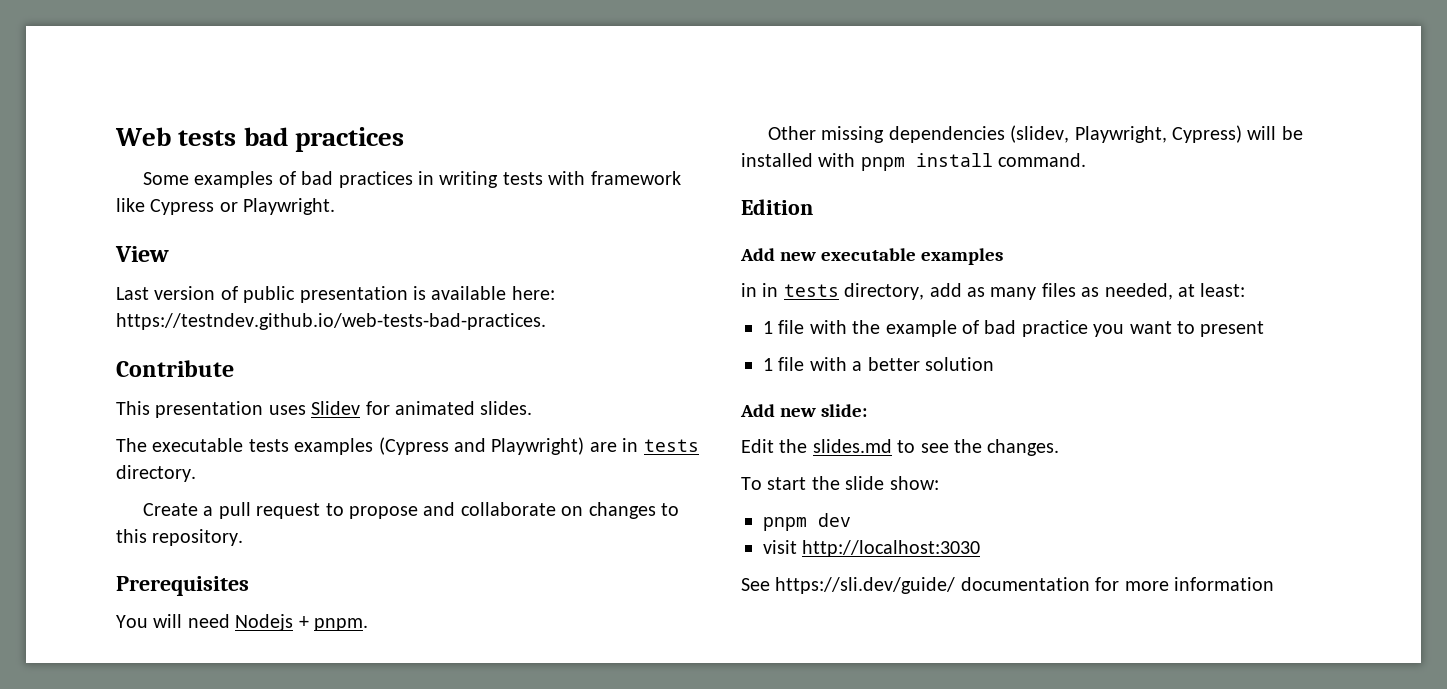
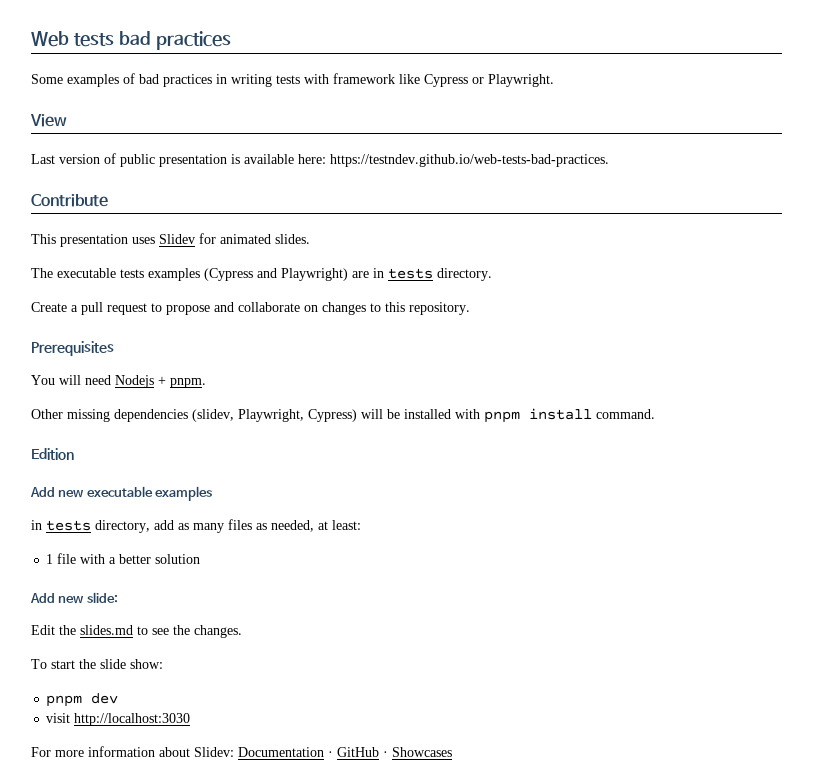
[762,283,779,297] in -> (42, 525) none
[763,320,1265,337] // 1 file with the example of bad practice you want to present -> (361, 525) none
[741,577,1274,594] See https://sli.dev/guide/ documentation for more information -> [31,746,452,757] For more information about Slidev: Documentation · GitHub · Showcases

